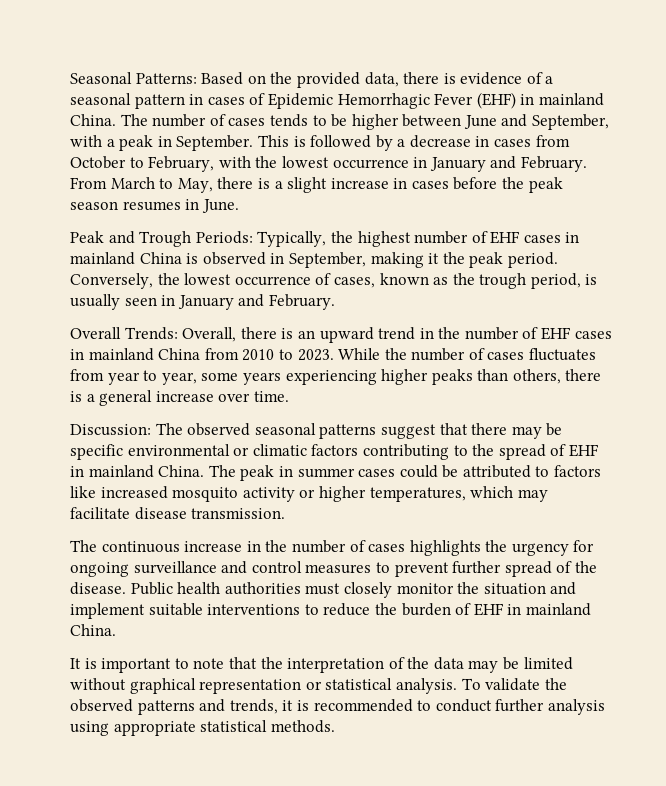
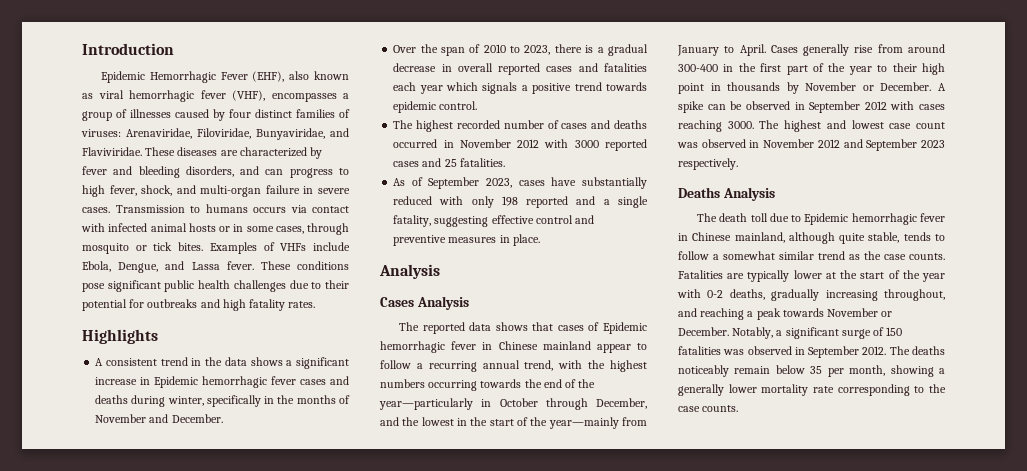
[70,72,554,88] [70,92,604,109] [70,114,610,130] [70,135,570,151] [70,156,587,172] [70,177,563,193] [70,199,239,213] [70,231,580,247] [70,252,558,268] [70,273,598,289] [70,294,335,310] [70,327,612,343] [70,348,597,361] [70,369,602,385] [70,390,289,406] [70,423,563,439] [70,444,599,460] [70,465,602,481] [70,486,548,502] [70,507,286,520] [70,540,595,556] [70,561,597,577] [70,582,577,598] [70,603,591,619] [70,624,116,636] [70,657,573,673] [70,678,567,694] [70,699,605,715] [70,720,335,736] Seasonal Patterns: Based on the provided data, there is evidence of a seasonal pattern in cases of Epidemic Hemorrhagic Fever (EHF) in mainland China. The number of cases tends to be higher between June and September, with a peak in September. This is followed by a decrease in cases from October to February, with the lowest occurrence in January and February. From March to May, there is a slight increase in cases before the peak season resumes in June. // Peak and Trough Periods: Typically, the highest number of EHF cases in mainland China is observed in September, making it the peak period. Conversely, the lowest occurrence of cases, known as the trough period, is usually seen in January and February. // Overall Trends: Overall, there is an upward trend in the number of EHF cases in mainland China from 2010 to 2023. While the number of cases fluctuates from year to year, some years experiencing higher peaks than others, there is a general increase over time. // Discussion: The observed seasonal patterns suggest that there may be specific environmental or climatic factors contributing to the spread of EHF in mainland China. The peak in summer cases could be attributed to factors like increased mosquito activity or higher temperatures, which may facilitate disease transmission. // The continuous increase in the number of cases highlights the urgency for ongoing surveillance and control measures to prevent further spread of the disease. Public health authorities must closely monitor the situation and implement suitable interventions to reduce the burden of EHF in mainland China. // It is important to note that the interpretation of the data may be limited without graphical representation or statistical analysis. To validate the observed patterns and trends, it is recommended to conduct further analysis using appropriate statistical methods. -> [82,43,174,55] [100,71,349,83] [82,90,349,102] [82,109,350,121] [81,128,349,140] [82,147,323,159] [82,166,349,178] [82,185,350,197] [82,204,349,213] [81,223,349,235] [82,242,350,254] [82,261,349,273] [82,280,349,292] [82,299,316,311] [82,329,158,344] [95,357,349,369] [95,376,349,388] [95,395,350,407] [95,414,223,423] [393,44,648,56] [393,63,647,75] [393,82,647,94] [393,101,478,113] [393,120,647,132] [393,139,647,151] [393,158,505,167] [393,177,647,189] [393,196,648,208] [393,215,595,227] [393,234,540,246] [379,264,440,279] [380,296,469,310] [398,322,647,334] [380,341,647,353] [380,360,647,372] [380,379,596,391] [379,398,647,410] [380,417,647,429] [677,44,945,56] [678,63,945,75] [678,82,946,94] [678,101,945,113] [678,120,945,132] [677,139,945,151] [678,158,738,170] [678,187,775,201] [696,213,945,225] [678,232,945,244] [678,251,945,260] [678,270,945,282] [677,289,945,301] [678,308,893,320] [678,327,903,339] [678,346,945,358] [678,365,945,377] [678,384,946,396] [678,405,739,412] Introduction // Epidemic Hemorrhagic Fever (EHF), also known as viral hemorrhagic fever (VHF), encompasses a group of illnesses caused by four distinct families of viruses: Arenaviridae, Filoviridae, Bunyaviridae, and Flaviviridae. These diseases are characterized by fever and bleeding disorders, and can progress to high fever, shock, and multi-organ failure in severe cases. Transmission to humans occurs via contact with infected animal hosts or in some cases, through mosquito or tick bites. Examples of VHFs include Ebola, Dengue, and Lassa fever. These conditions pose significant public health challenges due to their potential for outbreaks and high fatality rates. // Highlights // A consistent trend in the data shows a significant increase in Epidemic hemorrhagic fever cases and deaths during winter, specifically in the months of November and December. // Over the span of 2010 to 2023, there is a gradual decrease in overall reported cases and fatalities each year which signals a positive trend towards epidemic control. // The highest recorded number of cases and deaths occurred in November 2012 with 3000 reported cases and 25 fatalities. // As of September 2023, cases have substantially reduced with only 198 reported and a single fatality, suggesting effective control and preventive measures in place. // Analysis // Cases Analysis // The reported data shows that cases of Epidemic hemorrhagic fever in Chinese mainland appear to follow a recurring annual trend, with the highest numbers occurring towards the end of the year—particularly in October through December, and the lowest in the start of the year—mainly from January to April. Cases generally rise from around 300-400 in the first part of the year to their high point in thousands by November or December. A spike can be observed in September 2012 with cases reaching 3000. The highest and lowest case count was observed in November 2012 and September 2023 respectively. // Deaths Analysis // The death toll due to Epidemic hemorrhagic fever in Chinese mainland, although quite stable, tends to follow a somewhat similar trend as the case counts. Fatalities are typically lower at the start of the year with 0-2 deaths, gradually increasing throughout, and reaching a peak towards November or December. Notably, a significant surge of 150 fatalities was observed in September 2012. The deaths noticeably remain below 35 per month, showing a generally lower mortality rate corresponding to the case counts.

